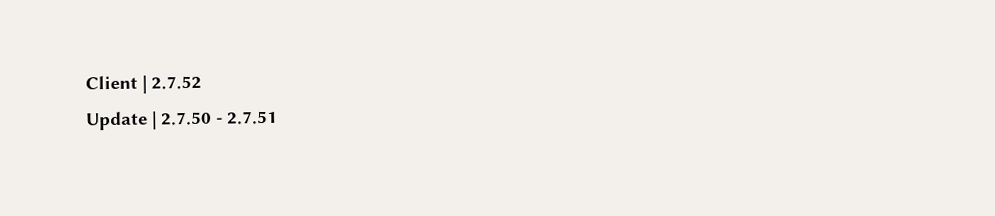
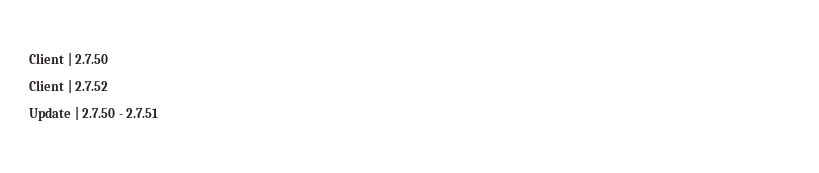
[85,75,147,94] Client | -> [29,53,109,66] [29,80,72,93] Client | 2.7.50 // Client |

